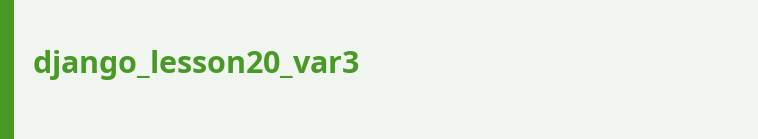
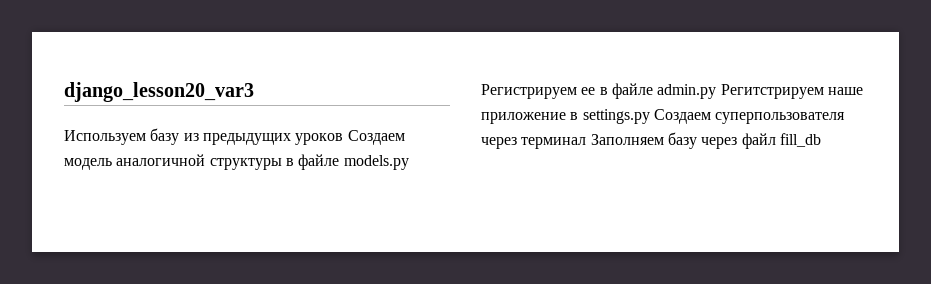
(359, 65) none -> [64,128,405,145] [64,154,409,170] [481,83,863,99] [481,109,846,124] [481,132,821,149] // Используем базу из предыдущих уроков Создаем модель аналогичной структуры в файле models.py Регистрируем ее в файле admin.py Регитстрируем наше приложение в settings.py Создаем суперпользователя через терминал Заполняем базу через файл fill_db

